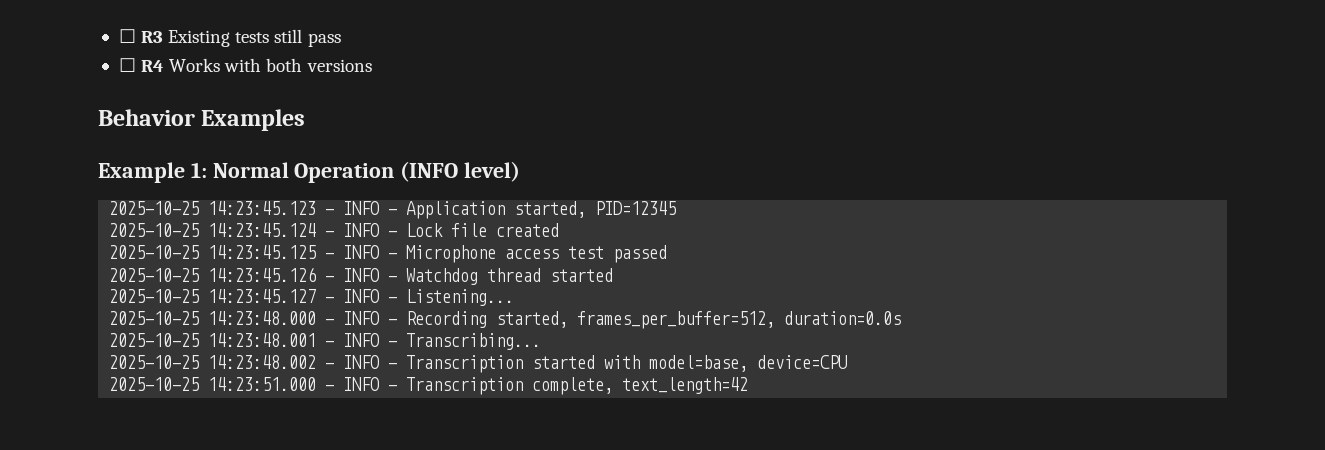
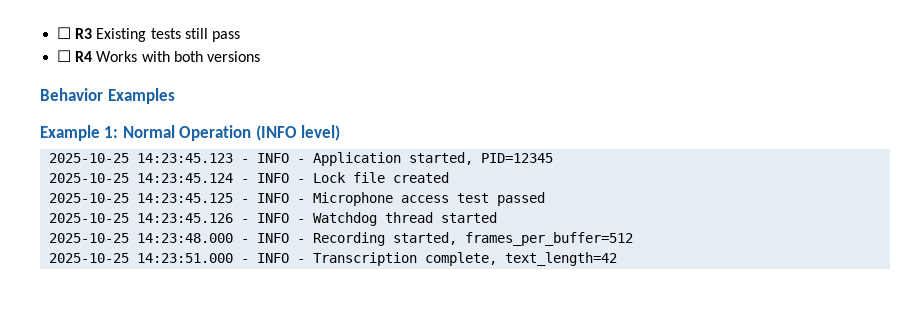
[109,289,515,306] // 2025-10-25 14:23:45.127 - INFO - Listening... -> (498, 217) none
[577,311,902,329] [109,333,542,350] [109,355,848,373] frames_per_buffer=512, duration=0.0s // 2025-10-25 14:23:48.001 - INFO - Transcribing... // 2025-10-25 14:23:48.002 - INFO - Transcription started with model=base, device=CPU -> [465,232,634,246] frames_per_buffer=512

